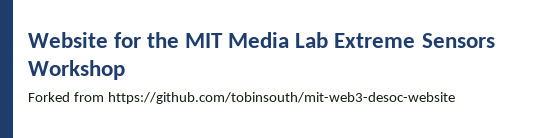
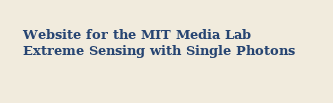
[421,33,495,48] [28,60,125,80] [28,92,455,104] Sensors Workshop // Forked from https://github.com/tobinsouth/mit-web3-desoc-website -> [89,45,295,58] Sensing with Single Photons

